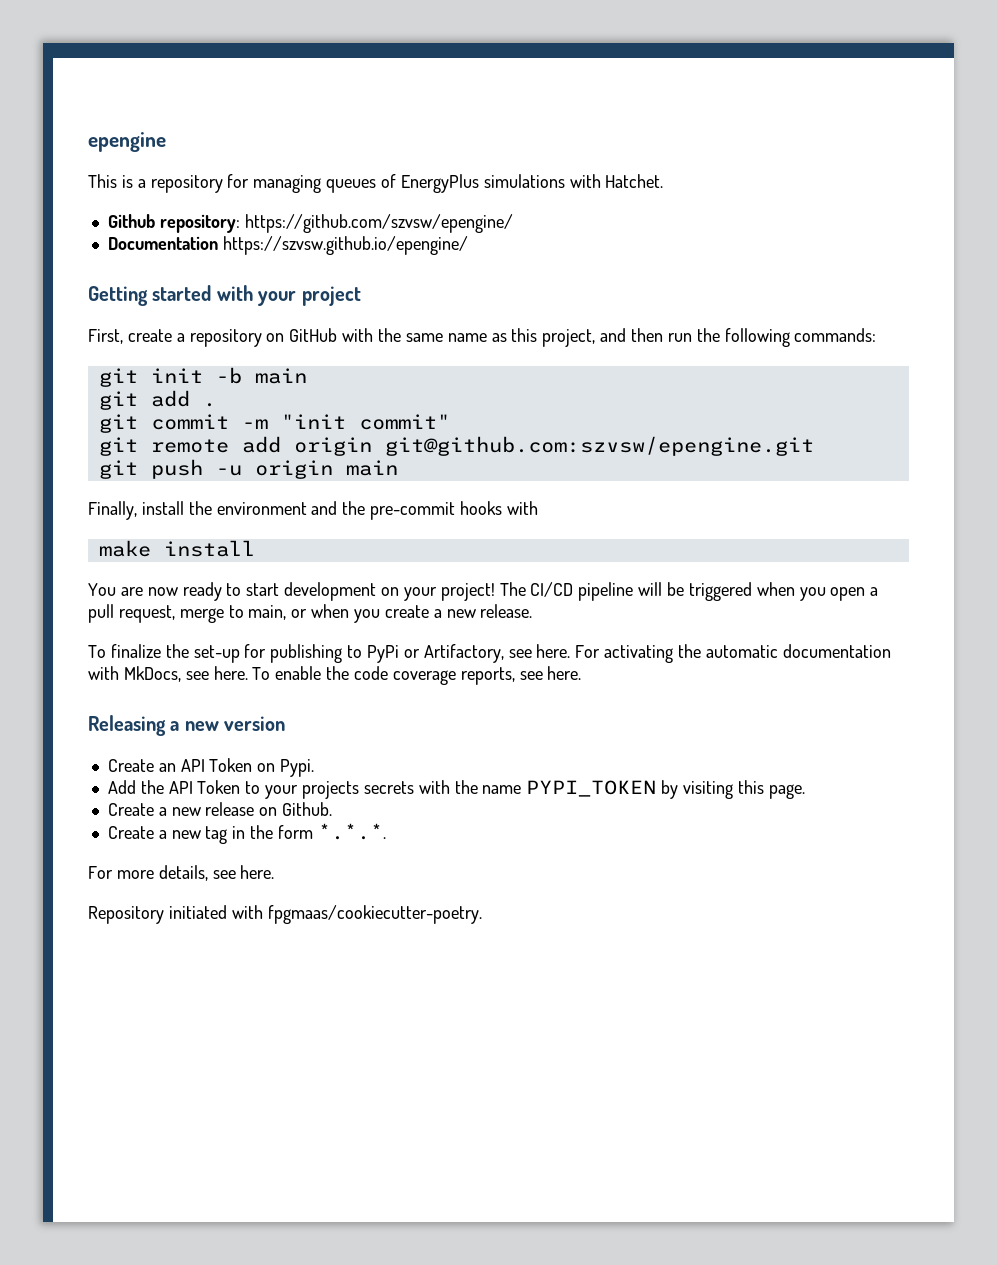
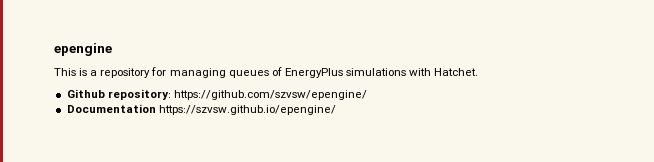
[88,285,361,306] [88,328,877,347] [98,367,307,387] [98,390,216,410] [98,414,450,433] [98,436,814,456] [98,459,398,479] [88,501,538,520] [98,540,255,557] [88,582,879,601] [88,604,533,623] [88,644,891,663] [88,666,582,685] [88,715,286,736] [107,758,315,777] [107,780,805,799] [107,802,333,816] [107,823,386,844] [88,865,275,881] [88,905,482,924] // Getting started with your project // First, create a repository on GitHub with the same name as this project, and then run the following commands: // git init -b main // git add . // git commit -m "init commit" // git remote add origin git@github.com:szvsw/epengine.git // git push -u origin main // Finally, install the environment and the pre-commit hooks with // make install // You are now ready to start development on your project! The CI/CD pipeline will be triggered when you open a pull request, merge to main, or when you create a new release. // To finalize the set-up for publishing to PyPi or Artifactory, see here. For activating the automatic documentation with MkDocs, see here. To enable the code coverage reports, see here. // Releasing a new version // Create an API Token on Pypi. // Add the API Token to your projects secrets with the name PYPI_TOKEN by visiting this page. // Create a new release on Github. // Create a new tag in the form *.*.*. // For more details, see here. // Repository initiated with fpgmaas/cookiecutter-poetry. -> (336, 110) none

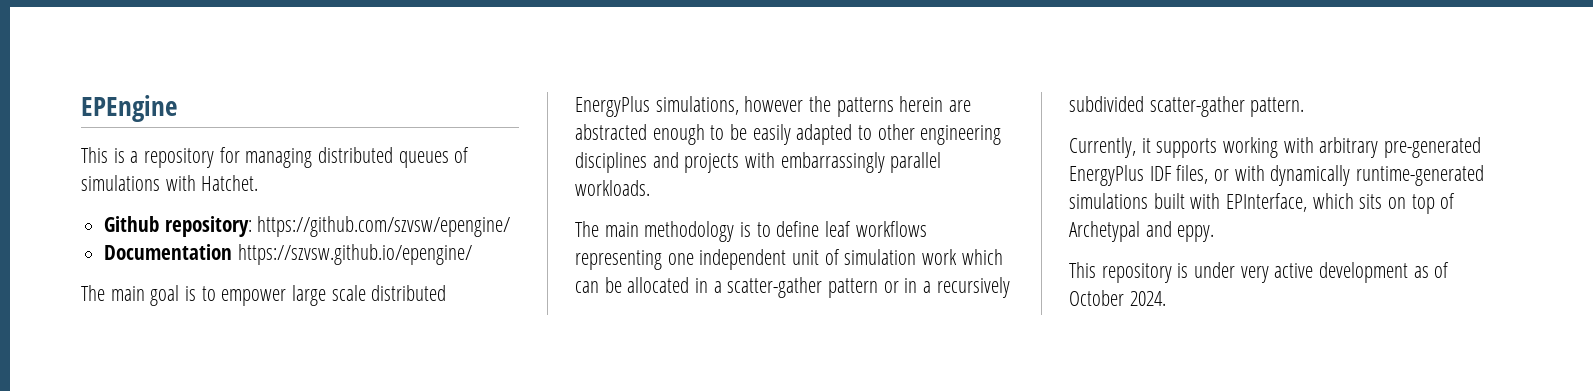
[54,43,112,56] epengine -> [81,95,177,122] EPEngine
(226, 73) none -> [318,147,394,163] distributed
[284,68,343,78] EnergyPlus -> (470, 155) none
(336, 110) none -> [81,285,447,306] [575,96,972,117] [575,124,1002,145] [575,152,942,173] [575,180,650,196] [575,221,927,242] [575,249,1003,270] [575,277,1010,298] [1069,96,1305,117] [1069,137,1482,158] [1069,165,1485,186] [1069,193,1456,214] [1069,221,1215,242] [1069,262,1450,283] [1069,290,1166,306] // The main goal is to empower large scale distributed EnergyPlus simulations, however the patterns herein are abstracted enough to be easily adapted to other engineering disciplines and projects with embarrassingly parallel workloads. // The main methodology is to define leaf workflows representing one independent unit of simulation work which can be allocated in a scatter-gather pattern or in a recursively subdivided scatter-gather pattern. // Currently, it supports working with arbitrary pre-generated EnergyPlus IDF files, or with dynamically runtime-generated simulations built with EPInterface, which sits on top of Archetypal and eppy. // This repository is under very active development as of October 2024.

